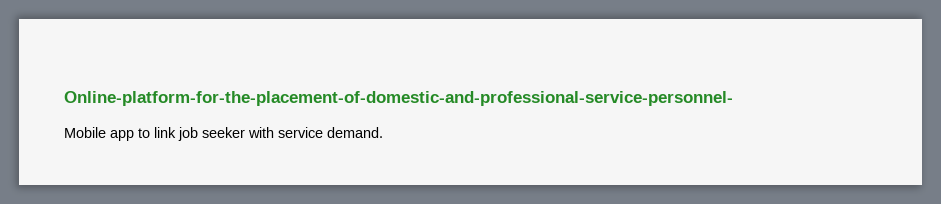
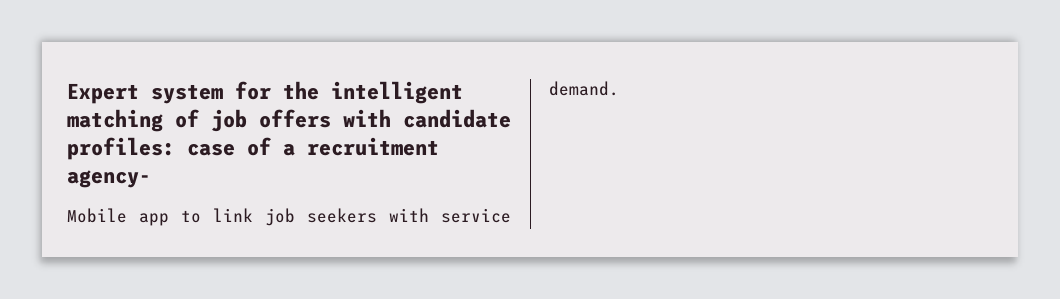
[64,91,733,106] Online-platform-for-the-placement-of-domestic-and-professional-service-personnel- -> [67,81,463,104] [67,109,511,132] [67,137,439,160] [67,170,151,188] Expert system for the intelligent matching of job offers with candidate profiles: case of a recruitment agency-
[202,127,245,138] seeker -> [307,208,377,223] seekers

